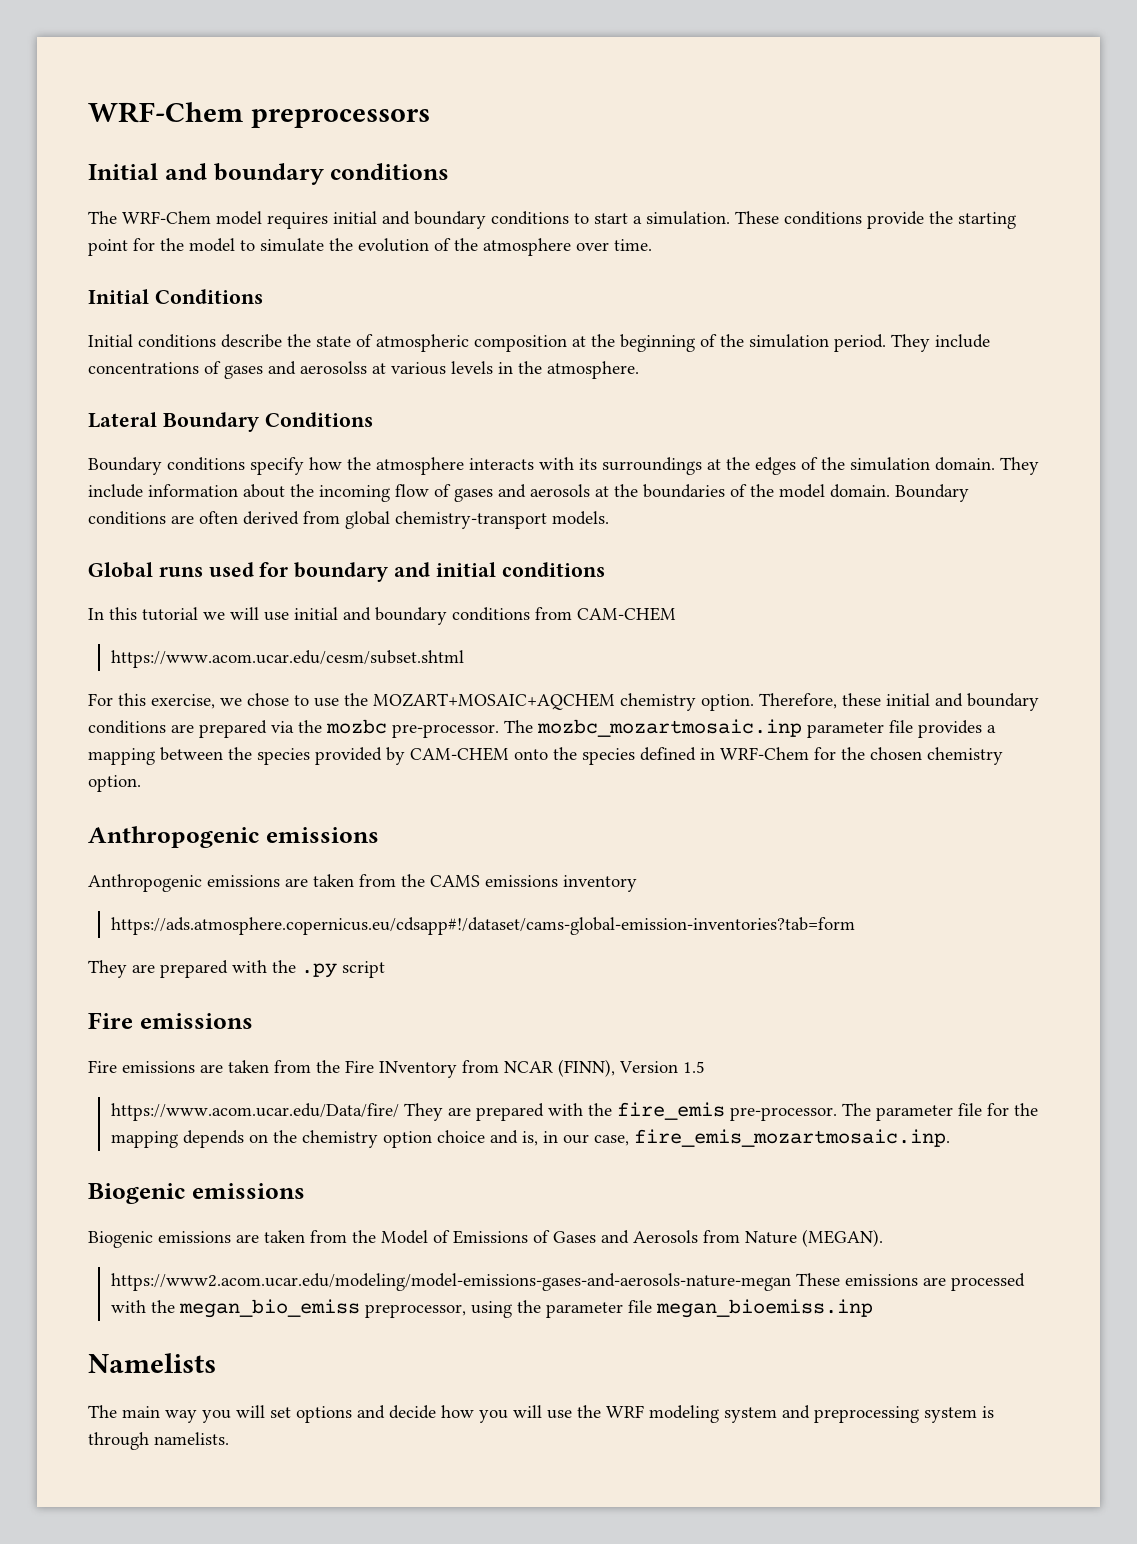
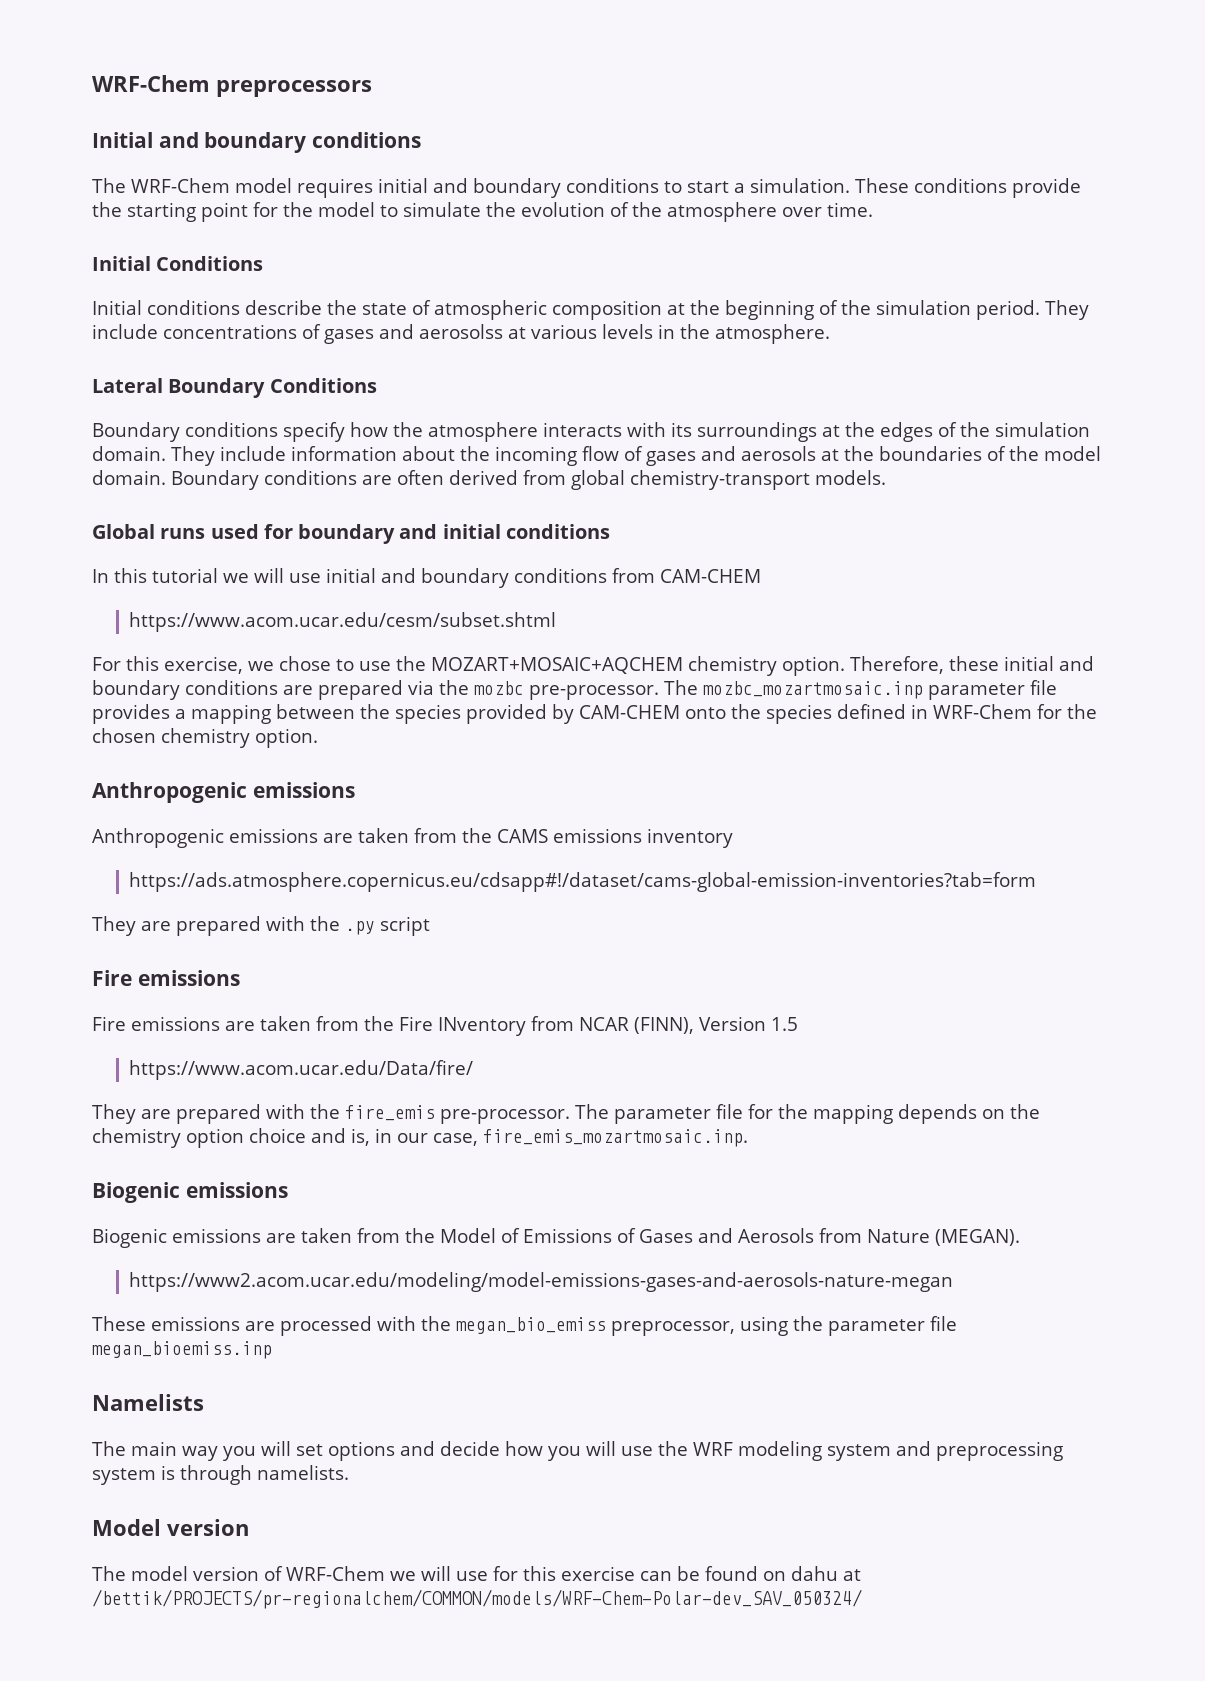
(399, 1112) none -> (473, 1070) //
(791, 1282) none -> (953, 1282) //
(229, 1438) none -> [92,1519,249,1536] [92,1566,861,1581] [92,1589,862,1609] // Model version // The model version of WRF-Chem we will use for this exercise can be found on dahu at /bettik/PROJECTS/pr-regionalchem/COMMON/models/WRF-Chem-Polar-dev_SAV_050324/

